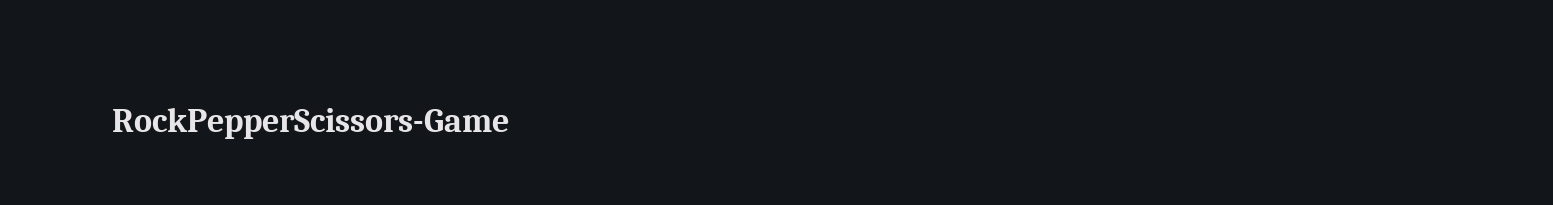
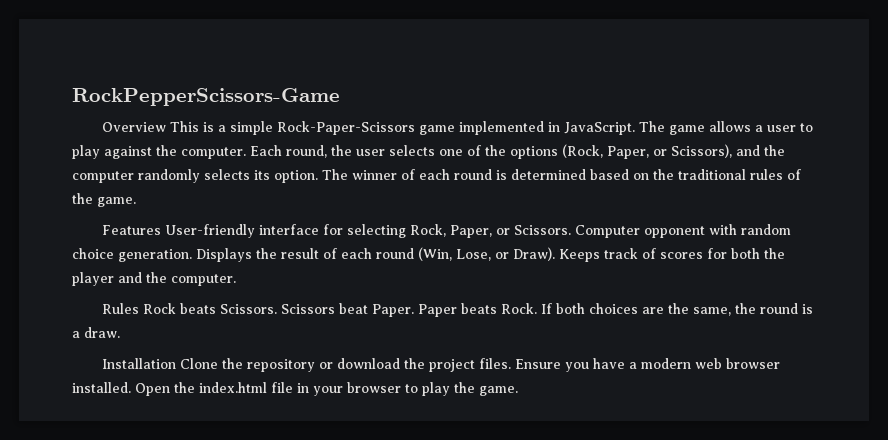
(509, 123) none -> [101,121,813,135] [72,144,785,159] [72,169,801,183] [72,193,136,207] [101,224,791,238] [72,247,785,262] [72,272,236,286] [101,303,813,317] [72,327,120,338] [101,358,780,372] [72,382,518,396] // Overview This is a simple Rock-Paper-Scissors game implemented in JavaScript. The game allows a user to play against the computer. Each round, the user selects one of the options (Rock, Paper, or Scissors), and the computer randomly selects its option. The winner of each round is determined based on the traditional rules of the game. // Features User-friendly interface for selecting Rock, Paper, or Scissors. Computer opponent with random choice generation. Displays the result of each round (Win, Lose, or Draw). Keeps track of scores for both the player and the computer. // Rules Rock beats Scissors. Scissors beat Paper. Paper beats Rock. If both choices are the same, the round is a draw. // Installation Clone the repository or download the project files. Ensure you have a modern web browser installed. Open the index.html file in your browser to play the game.

